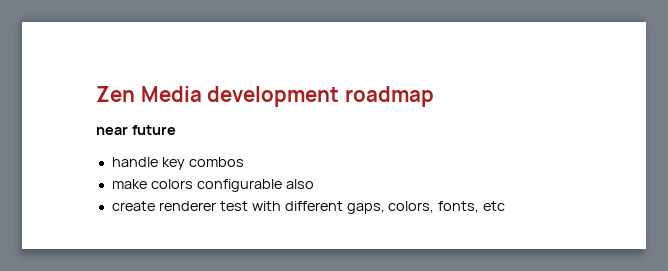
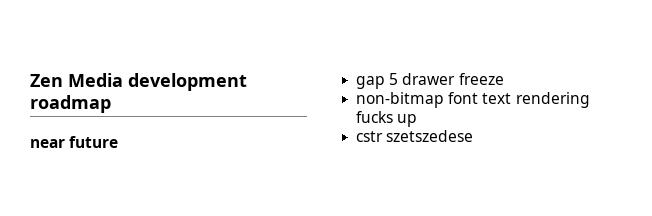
[111,157,244,170] [111,179,314,192] [111,201,506,214] handle key combos // make colors configurable also // create renderer test with different gaps, colors, fonts, etc -> [356,73,504,89] [356,92,590,108] [356,111,418,127] [356,130,474,142] gap 5 drawer freeze // non-bitmap font text rendering fucks up // cstr szetszedese

